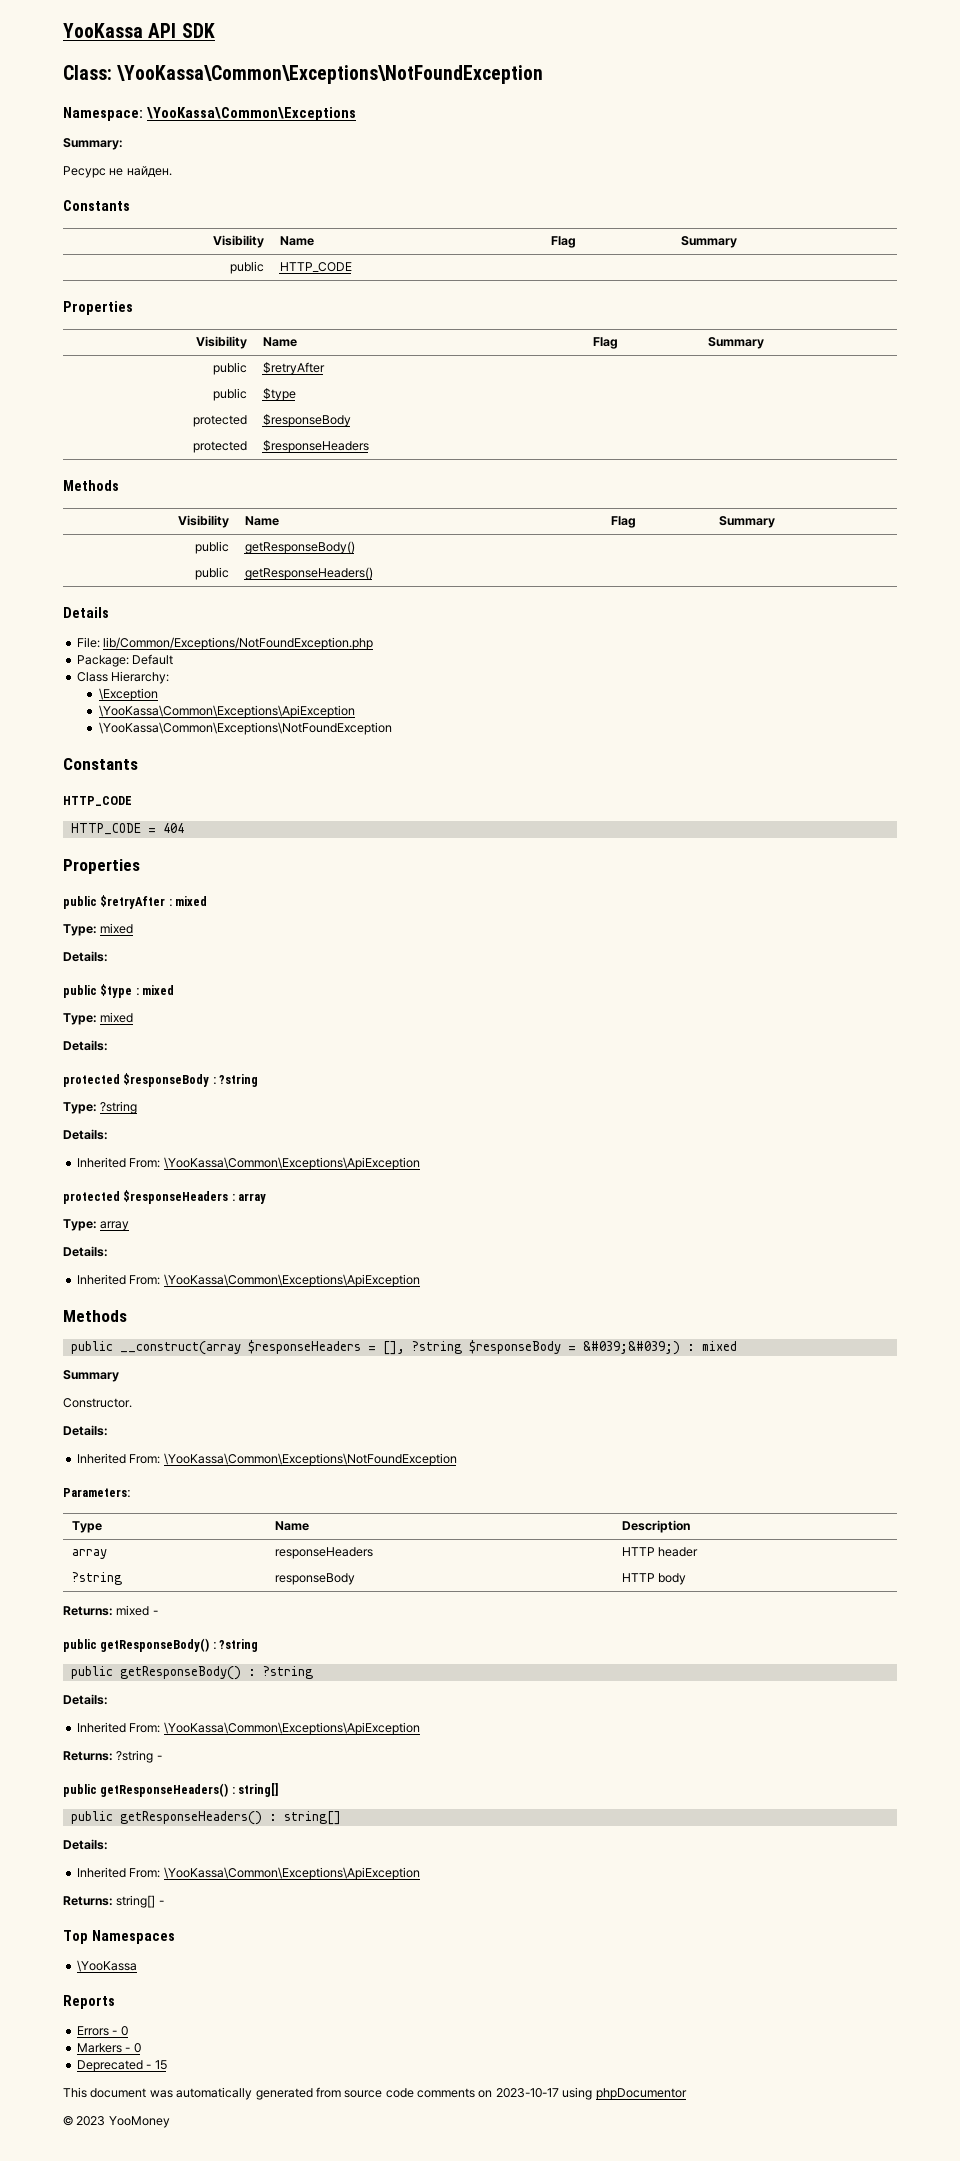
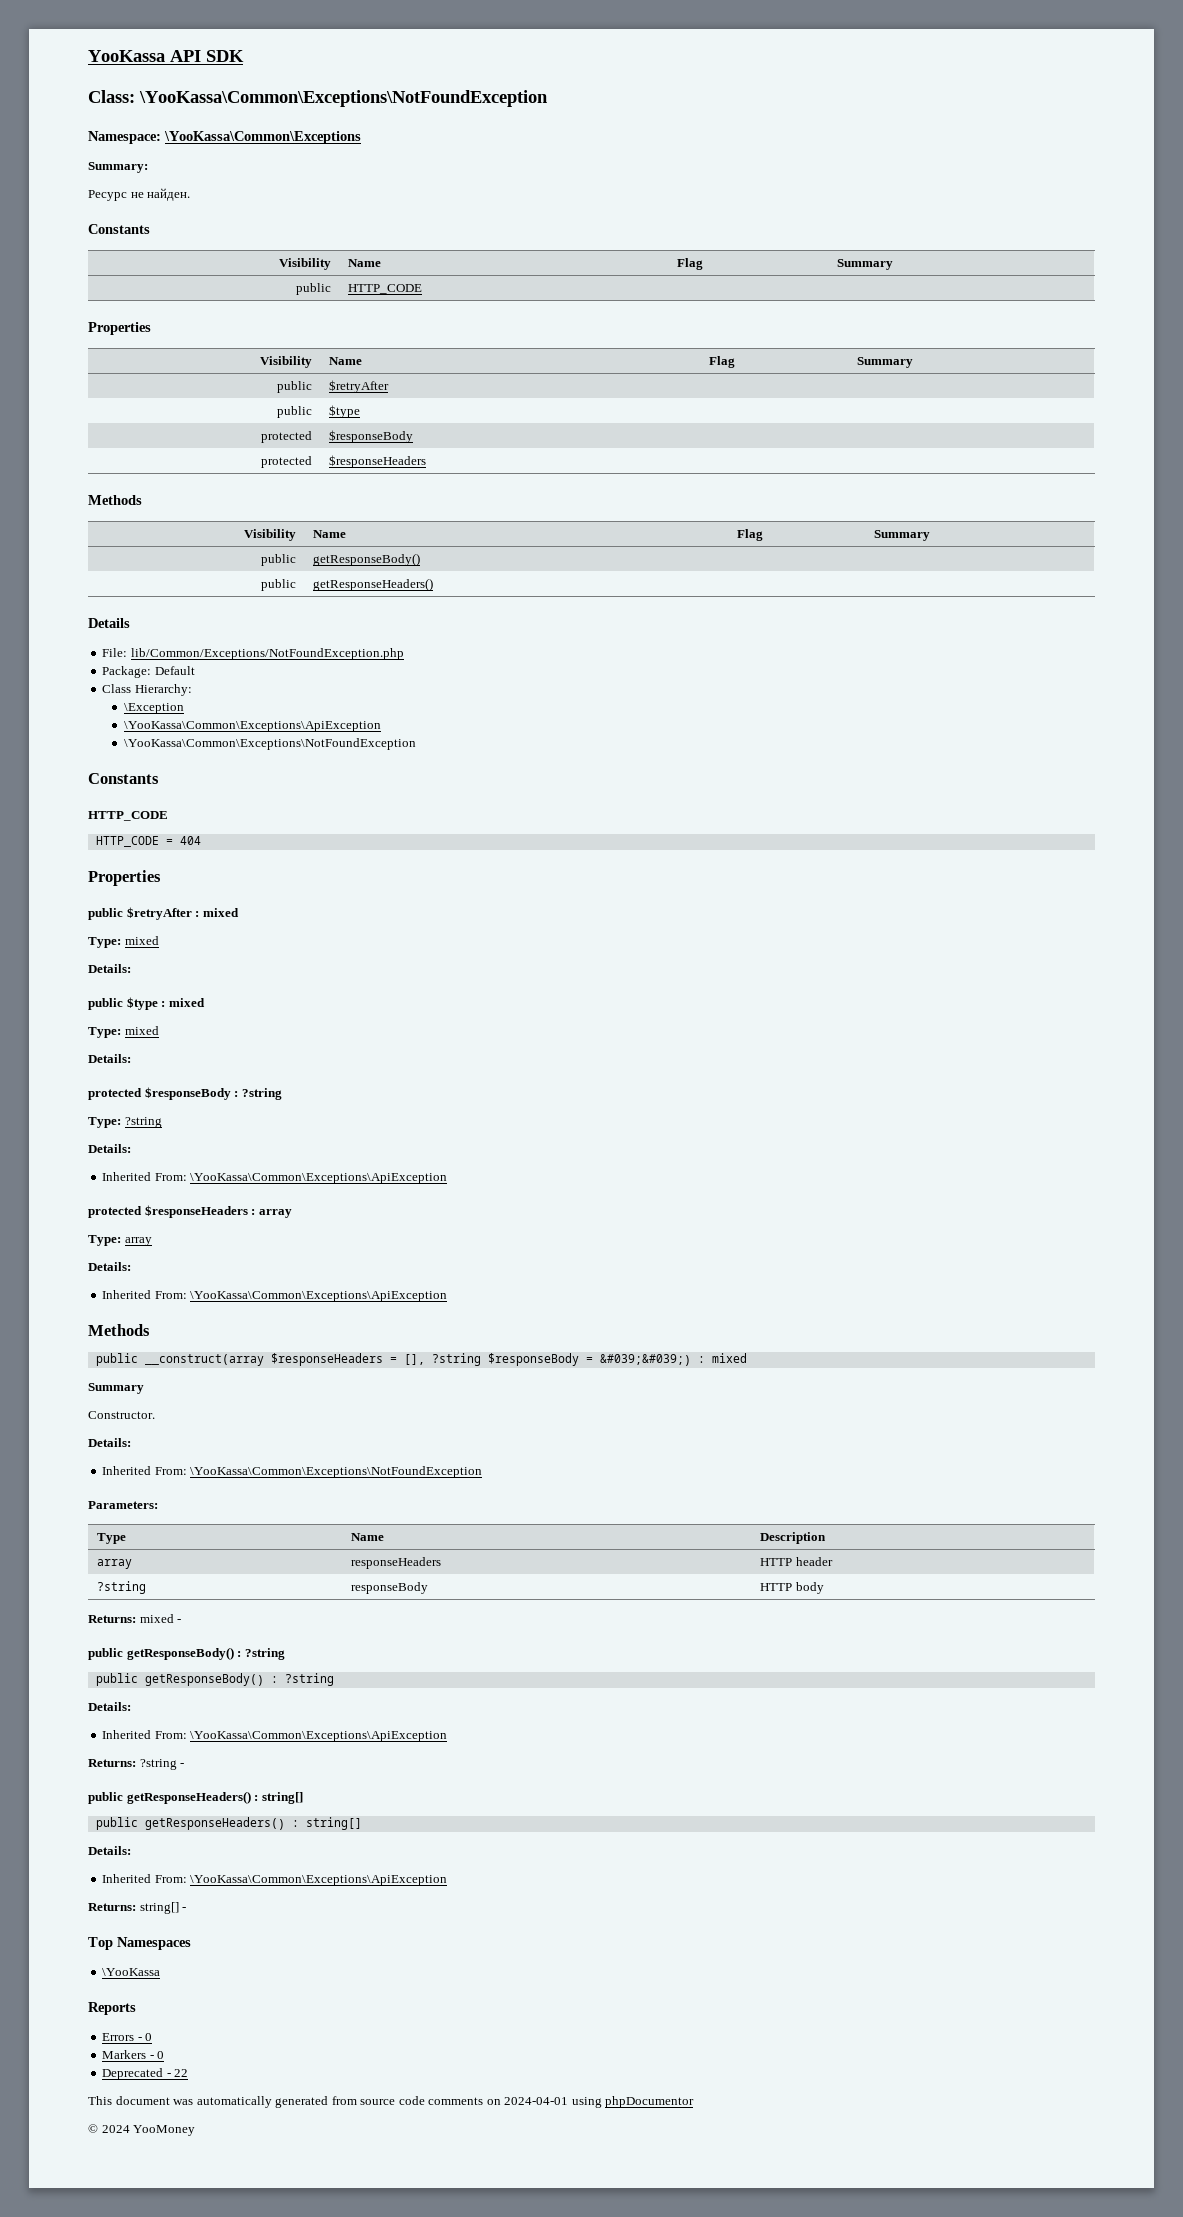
[154,2060,167,2070] 15 -> [174,2069,189,2077] 22
[495,2088,559,2098] 2023-10-17 -> [504,2097,569,2105] 2024-04-01
[76,2116,106,2126] 2023 -> [101,2125,130,2133] 2024

